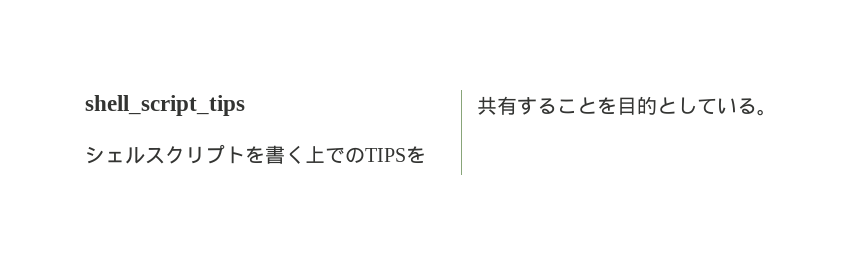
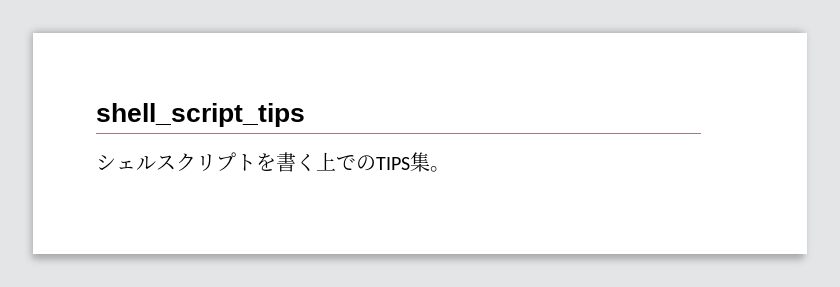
[406,146,426,164] [477,96,757,115] を共有することを目的としている -> [410,152,430,172] 集

